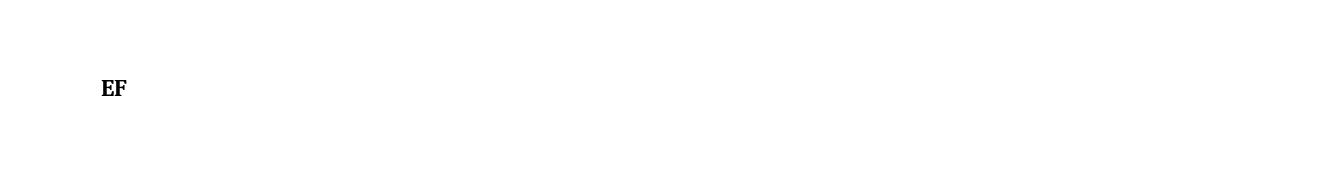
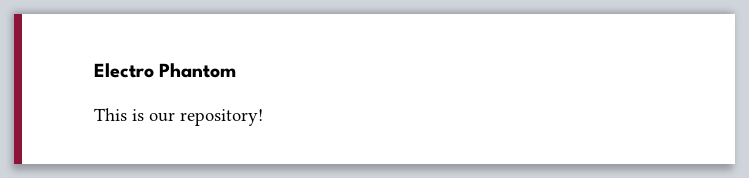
[101,80,127,96] EF -> [94,63,237,78] [94,108,263,126] Electro Phantom // This is our repository!

